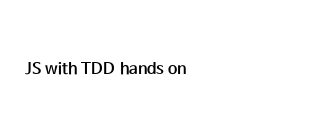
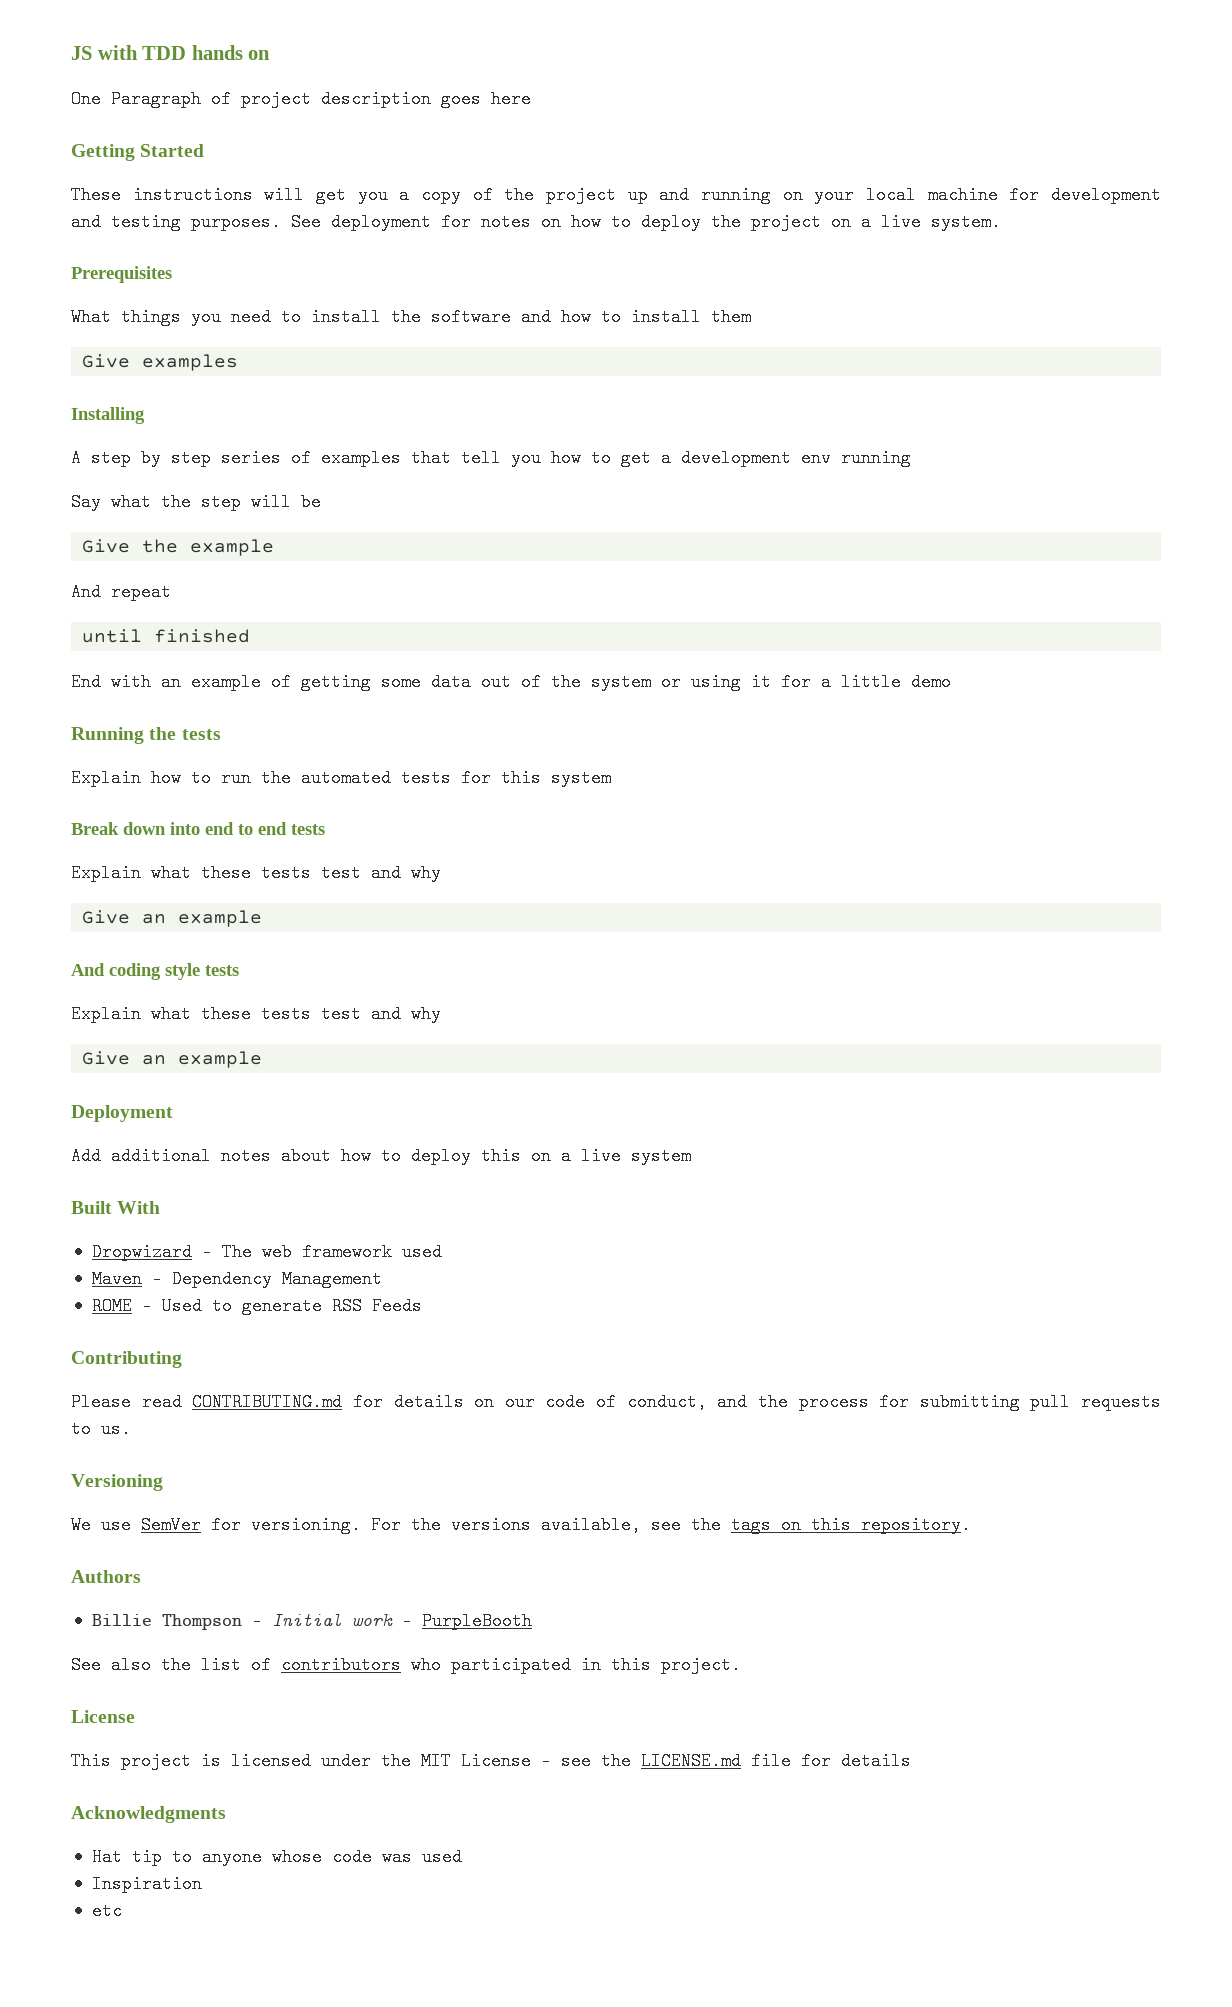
(186, 70) none -> [71,90,531,108] [71,144,205,161] [71,186,1161,204] [71,213,1001,231] [71,266,172,283] [71,308,751,326] [82,354,239,371] [71,407,145,424] [71,449,911,467] [71,493,321,511] [82,539,275,556] [71,583,171,601] [82,629,251,643] [71,673,951,691] [71,727,221,744] [71,769,611,787] [71,822,325,835] [71,864,441,882] [82,910,263,927] [71,963,239,980] [71,1005,441,1023] [82,1051,263,1068] [71,1105,173,1122] [71,1147,691,1165] [71,1201,161,1214] [91,1243,442,1261] [91,1270,382,1288] [91,1297,422,1315] [71,1351,182,1368] [71,1393,1161,1411] [71,1420,131,1438] [71,1474,163,1491] [71,1516,971,1534] [71,1570,141,1583] [91,1612,532,1630] [71,1656,741,1674] [71,1710,135,1723] [71,1752,911,1770] [71,1806,226,1823] [91,1848,462,1866] [91,1875,202,1893] [91,1902,122,1920] // One Paragraph of project description goes here // Getting Started // These instructions will get you a copy of the project up and running on your local machine for development and testing purposes. See deployment for notes on how to deploy the project on a live system. // Prerequisites // What things you need to install the software and how to install them // Give examples // Installing // A step by step series of examples that tell you how to get a development env running // Say what the step will be // Give the example // And repeat // until finished // End with an example of getting some data out of the system or using it for a little demo // Running the tests // Explain how to run the automated tests for this system // Break down into end to end tests // Explain what these tests test and why // Give an example // And coding style tests // Explain what these tests test and why // Give an example // Deployment // Add additional notes about how to deploy this on a live system // Built With // Dropwizard - The web framework used // Maven - Dependency Management // ROME - Used to generate RSS Feeds // Contributing // Please read CONTRIBUTING.md for details on our code of conduct, and the process for submitting pull requests to us. // Versioning // We use SemVer for versioning. For the versions available, see the tags on this repository. // Authors // Billie Thompson - Initial work - PurpleBooth // See also the list of contributors who participated in this project. // License // This project is licensed under the MIT License - see the LICENSE.md file for details // Acknowledgments // Hat tip to anyone whose code was used // Inspiration // etc

